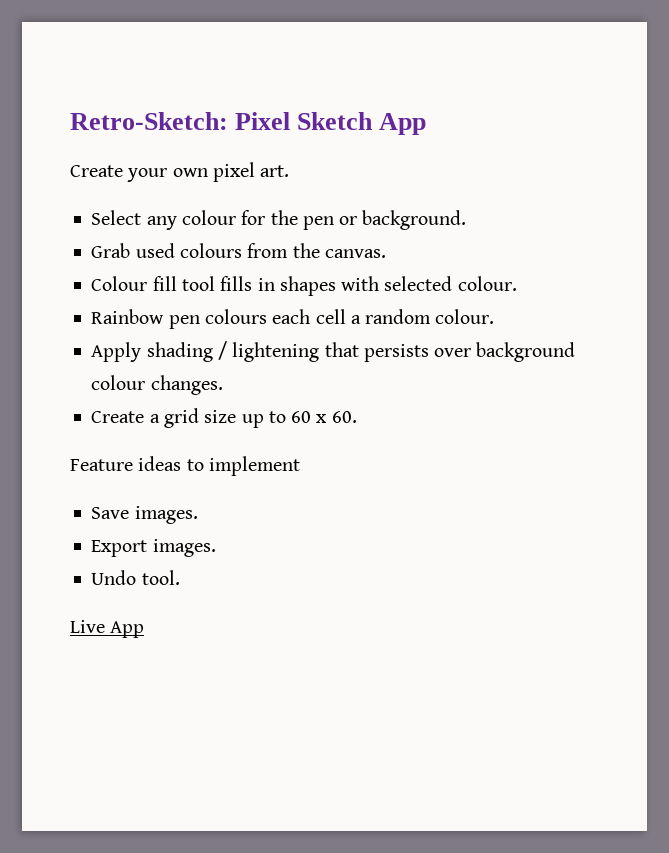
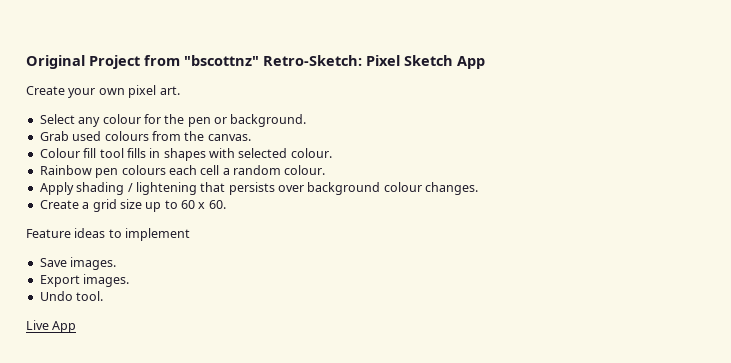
(70, 121) none -> [26,55,259,69] Original Project from "bscottnz"

